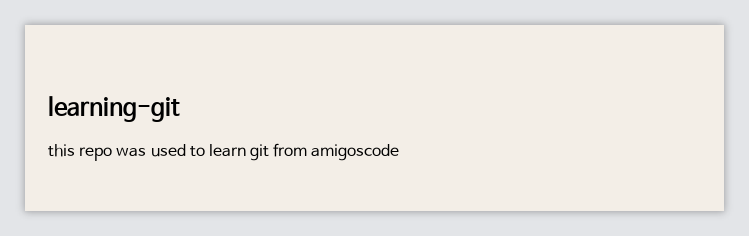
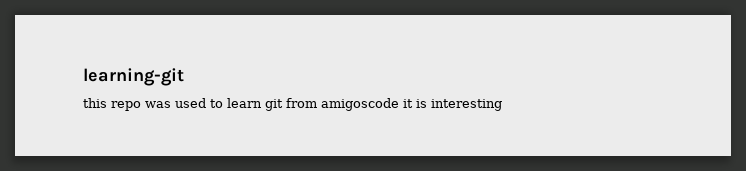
(400, 152) none -> [403,99,502,111] it is interesting

